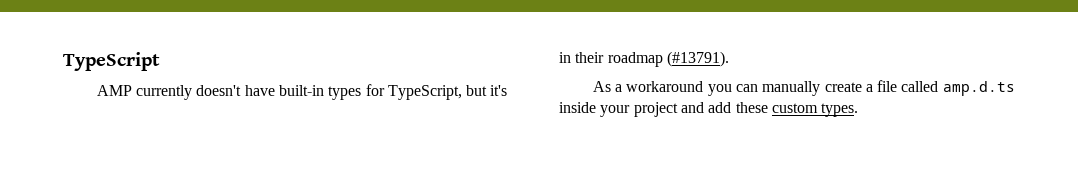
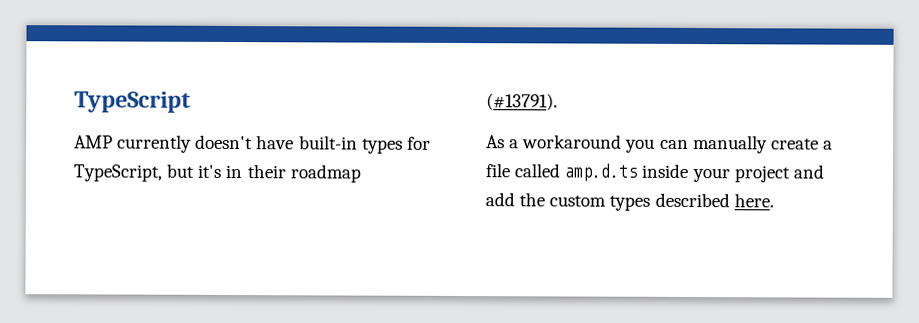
[735,102,859,117] these custom types. -> [519,192,774,211] the custom types described here.

